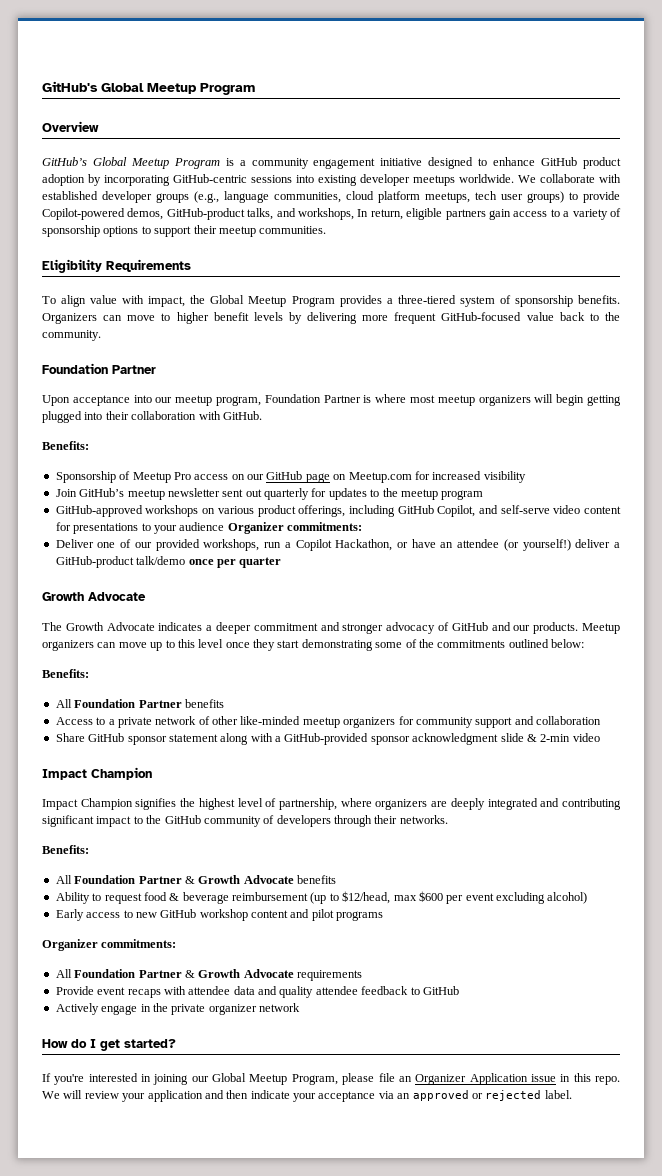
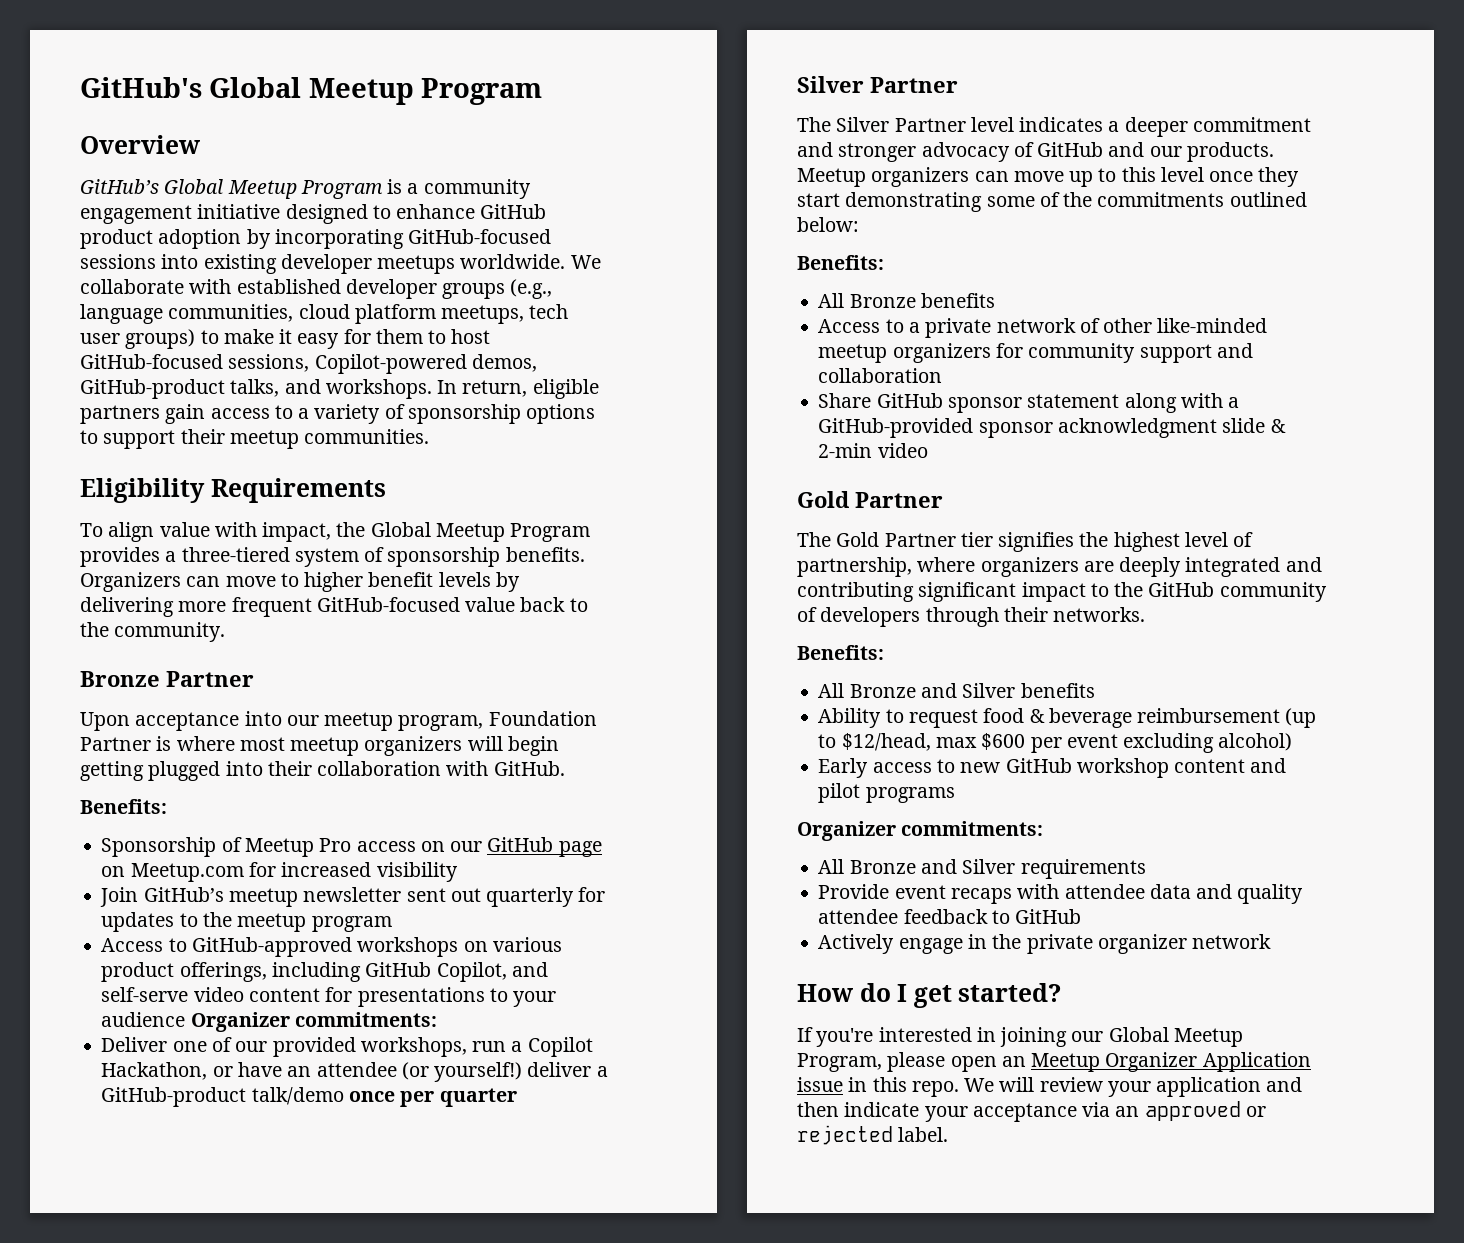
[173,174,247,183] GitHub-centric -> [408,229,552,244] GitHub-focused
[583,191,620,203] provide -> [223,329,491,349] [80,354,310,372] make it easy for them to host GitHub-focused sessions,
[298,208,354,220] workshops, -> [325,379,432,399] workshops.
[42,363,108,374] Foundation -> [80,671,160,687] Bronze
(484, 495) none -> [101,938,187,952] Access to
[42,592,146,601] [42,622,155,631] Growth Advocate // The Growth Advocate -> [797,76,958,93] [797,117,1014,132] Silver Partner // The Silver Partner level
[74,699,182,708] Foundation Partner -> [849,294,916,308] Bronze
[42,767,152,780] [42,798,133,810] Impact Champion // Impact Champion -> [797,491,943,508] [797,532,993,547] Gold Partner // The Gold Partner tier
[74,875,294,884] Foundation Partner & Growth Advocate -> [849,683,1016,698] Bronze and Silver
[74,969,294,978] Foundation Partner & Growth Advocate -> [849,859,1016,874] Bronze and Silver
[378,1073,412,1082] file an -> [950,1053,1101,1072] open an Meetup

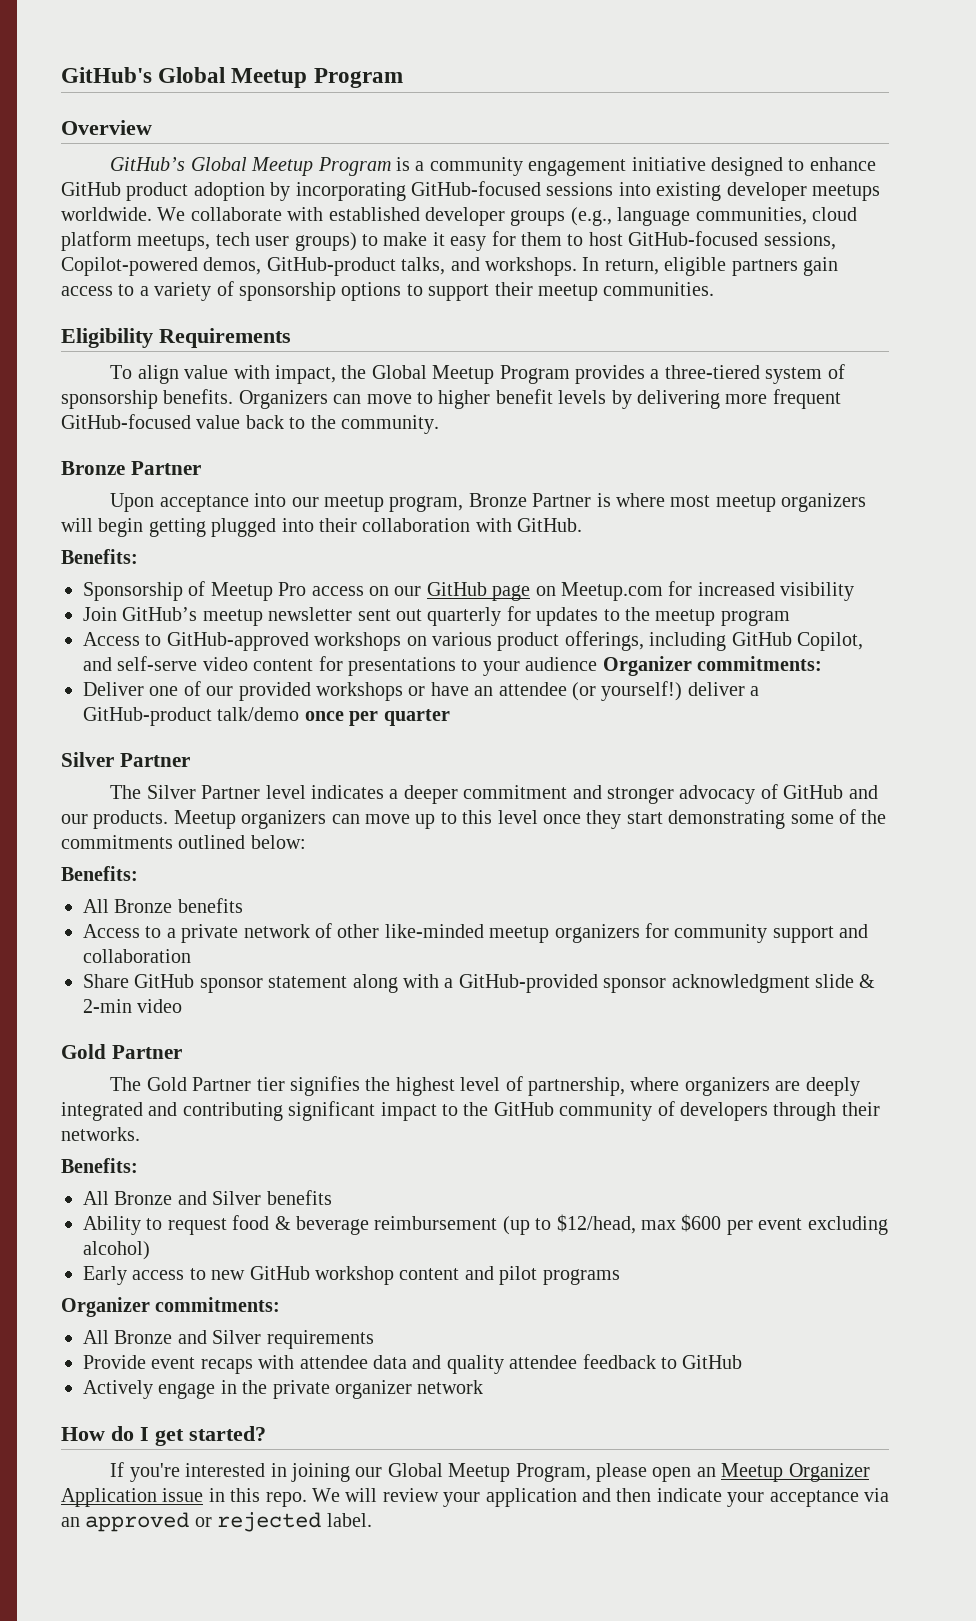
[488,711,597,726] Foundation -> [468,493,527,507] Bronze
[360,1037,593,1057] [101,1062,208,1080] workshops, run a Copilot Hackathon, -> [316,682,403,701] workshops

